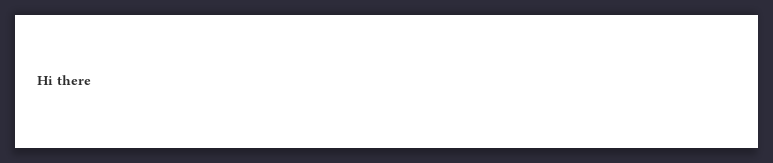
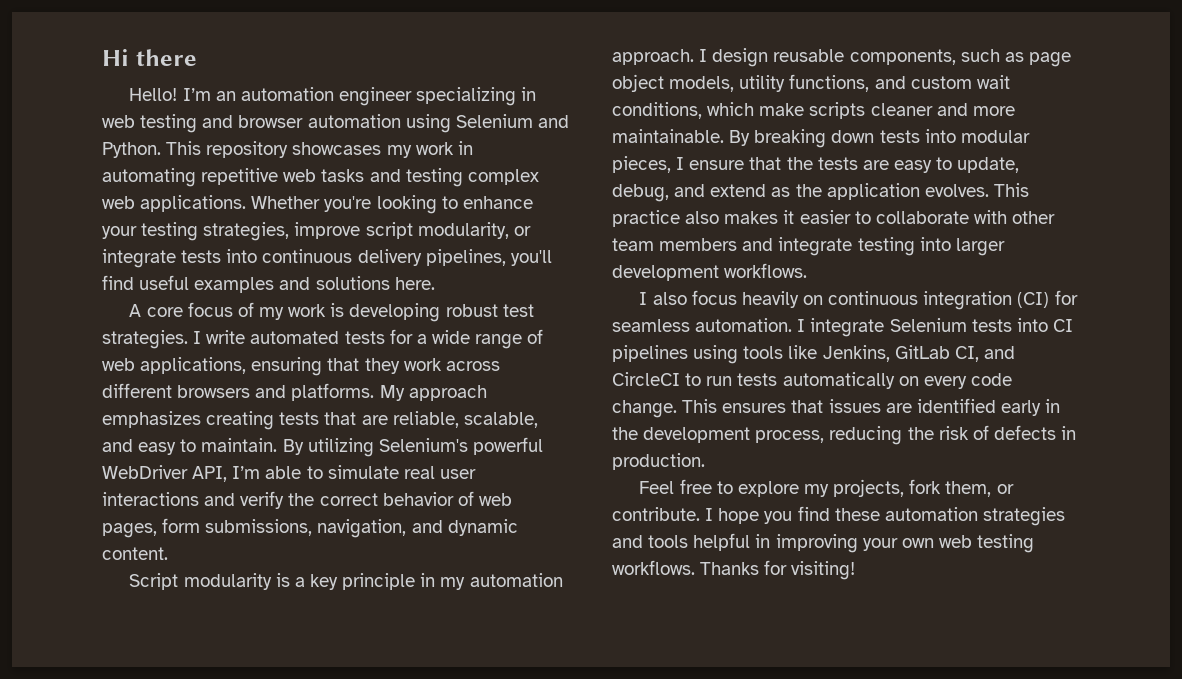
(91, 80) none -> [129,87,537,106] [102,114,569,133] [102,141,473,158] [102,168,539,187] [102,195,533,214] [102,222,531,241] [102,249,552,268] [102,275,435,293] [129,302,534,322] [102,329,544,349] [102,357,500,376] [102,383,487,401] [102,411,538,430] [102,437,543,457] [102,465,476,482] [102,491,512,509] [102,518,518,538] [102,547,168,560] [129,573,563,590] [612,48,1071,67] [612,74,1010,92] [612,102,1015,119] [612,129,1030,148] [612,156,1020,173] [612,183,1029,202] [612,210,1056,227] [612,237,1005,256] [612,263,808,281] [639,290,1078,310] [612,318,1073,337] [612,345,1015,364] [612,372,1012,389] [612,398,1061,418] [612,425,1077,445] [612,453,705,470] [639,479,1014,497] [612,506,1065,526] [612,533,1035,553] [612,560,856,580] // Hello! I’m an automation engineer specializing in web testing and browser automation using Selenium and Python. This repository showcases my work in automating repetitive web tasks and testing complex web applications. Whether you're looking to enhance your testing strategies, improve script modularity, or integrate tests into continuous delivery pipelines, you'll find useful examples and solutions here. // A core focus of my work is developing robust test strategies. I write automated tests for a wide range of web applications, ensuring that they work across different browsers and platforms. My approach emphasizes creating tests that are reliable, scalable, and easy to maintain. By utilizing Selenium's powerful WebDriver API, I’m able to simulate real user interactions and verify the correct behavior of web pages, form submissions, navigation, and dynamic content. // Script modularity is a key principle in my automation approach. I design reusable components, such as page object models, utility functions, and custom wait conditions, which make scripts cleaner and more maintainable. By breaking down tests into modular pieces, I ensure that the tests are easy to update, debug, and extend as the application evolves. This practice also makes it easier to collaborate with other team members and integrate testing into larger development workflows. // I also focus heavily on continuous integration (CI) for seamless automation. I integrate Selenium tests into CI pipelines using tools like Jenkins, GitLab CI, and CircleCI to run tests automatically on every code change. This ensures that issues are identified early in the development process, reducing the risk of defects in production. // Feel free to explore my projects, fork them, or contribute. I hope you find these automation strategies and tools helpful in improving your own web testing workflows. Thanks for visiting!

